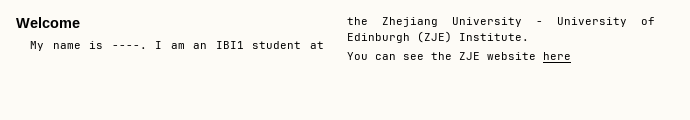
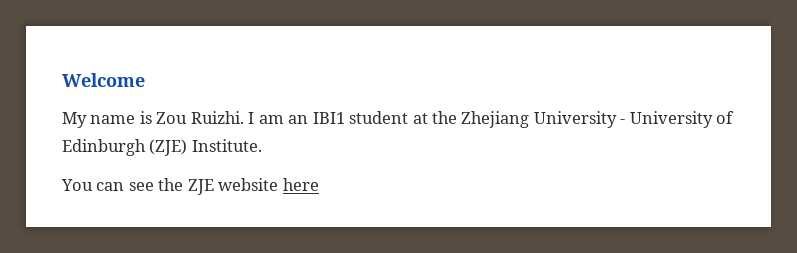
[111,45,147,49] ----. -> [156,111,244,124] Zou Ruizhi.

